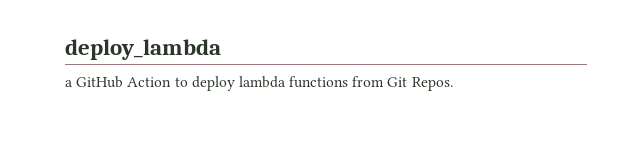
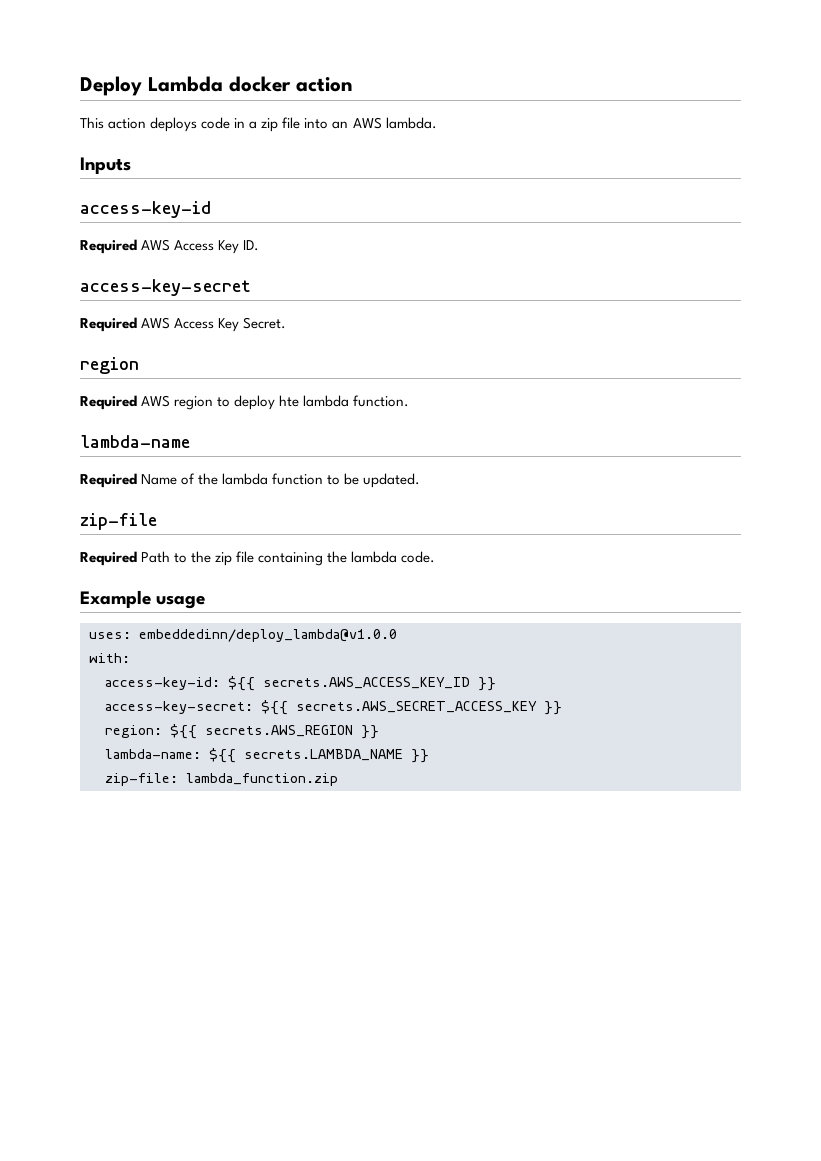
[65,39,221,60] [65,76,453,91] deploy_lambda // a GitHub Action to deploy lambda functions from Git Repos. -> [80,76,353,96] [80,117,437,132] [80,157,131,174] [80,201,211,218] [80,239,260,254] [80,279,251,296] [80,317,287,332] [80,357,139,374] [80,395,410,410] [80,435,190,448] [80,473,421,488] [80,513,157,530] [80,551,436,566] [80,590,206,609] [89,629,397,642] [89,653,130,663] [105,676,496,691] [105,700,562,715] [105,724,379,739] [105,748,429,763] [105,773,338,786] Deploy Lambda docker action // This action deploys code in a zip file into an AWS lambda. // Inputs // access-key-id // Required AWS Access Key ID. // access-key-secret // Required AWS Access Key Secret. // region // Required AWS region to deploy hte lambda function. // lambda-name // Required Name of the lambda function to be updated. // zip-file // Required Path to the zip file containing the lambda code. // Example usage // uses: embeddedinn/deploy_lambda@v1.0.0 // with: // access-key-id: ${{ secrets.AWS_ACCESS_KEY_ID }} // access-key-secret: ${{ secrets.AWS_SECRET_ACCESS_KEY }} // region: ${{ secrets.AWS_REGION }} // lambda-name: ${{ secrets.LAMBDA_NAME }} // zip-file: lambda_function.zip

